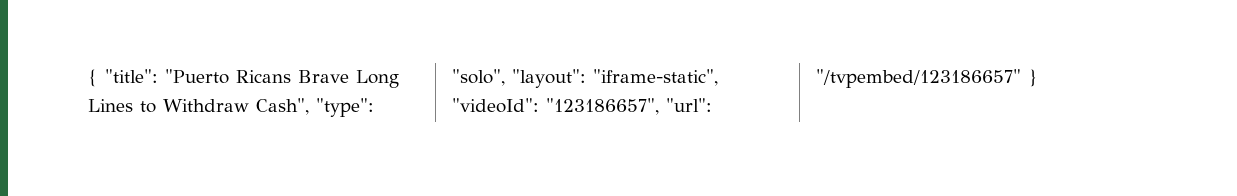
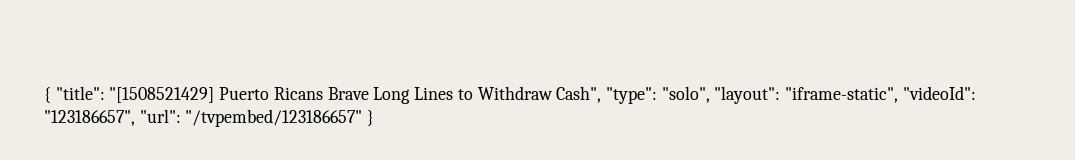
[165,69,229,84] "Puerto -> [109,87,270,103] "[1508521429] Puerto

